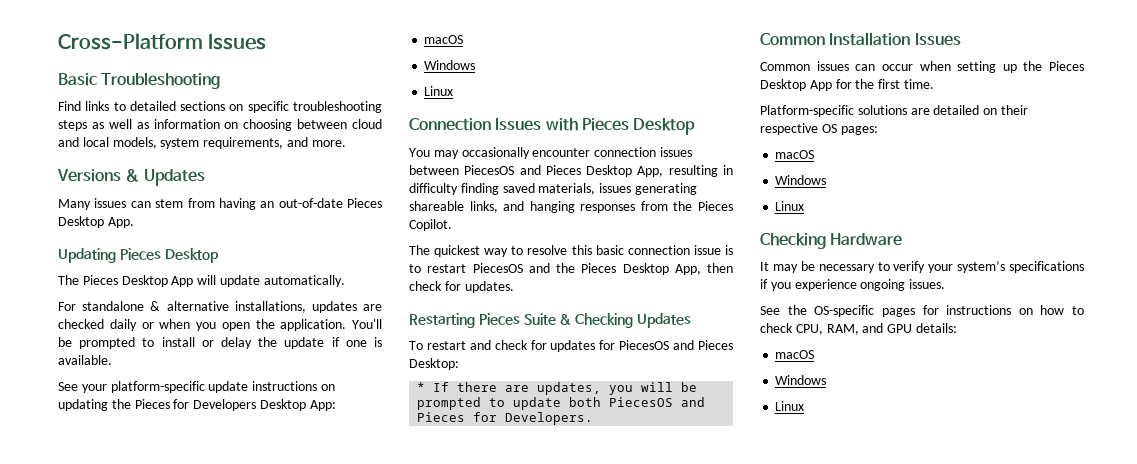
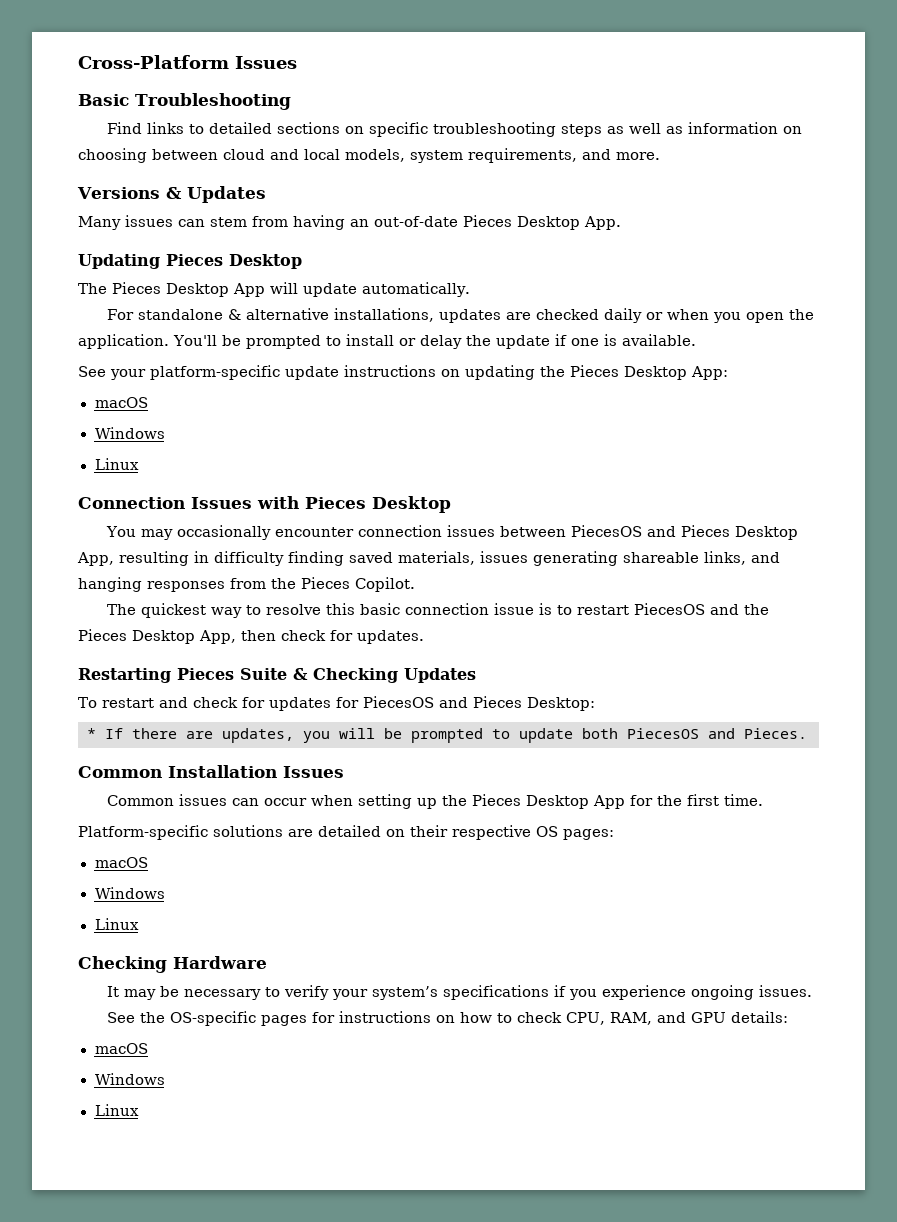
[173,399,257,411] for Developers -> (619, 371) none
[417,412,594,425] Pieces for Developers. -> [744,728,807,739] Pieces.

